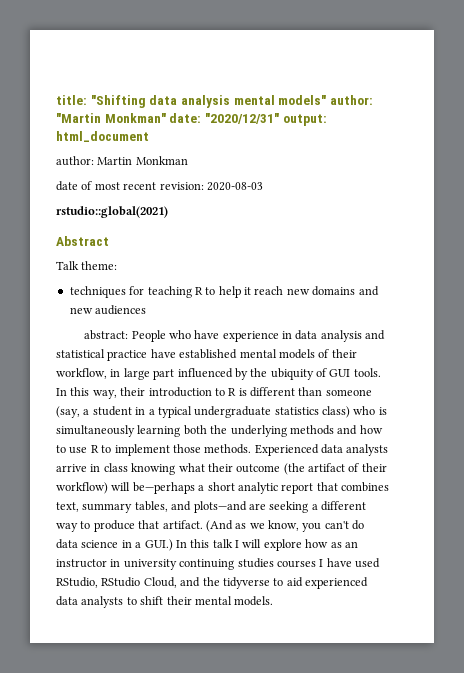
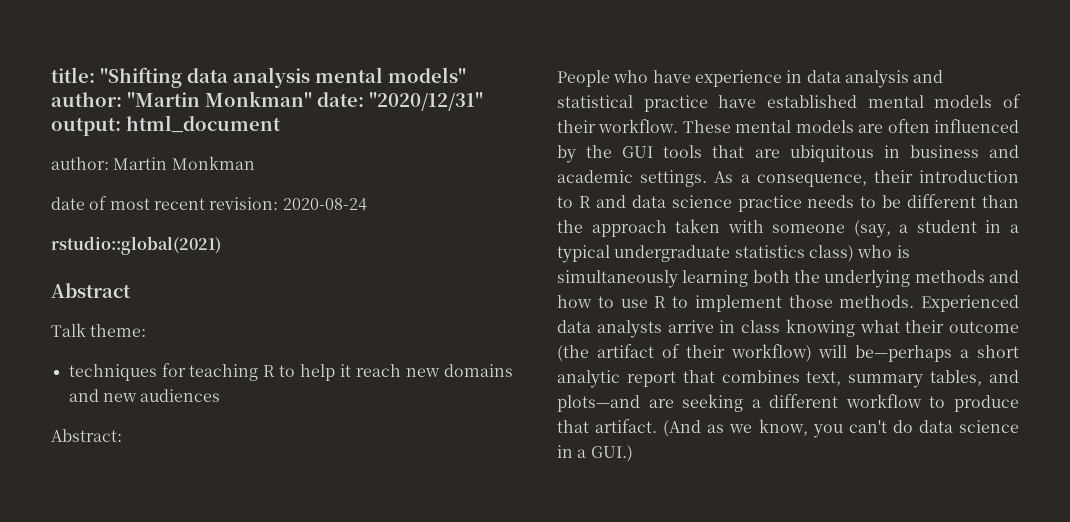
[206,182,263,191] 2020-08-03 -> [282,198,367,211] 2020-08-24
[84,330,129,340] abstract: -> [51,429,122,442] Abstract: //
[56,368,381,380] [56,387,323,399] workflow, in large part influenced by the ubiquity of GUI tools. In this way, their introduction to R is different than -> [598,119,1019,133] [557,145,1019,163] [557,170,1020,187] [557,194,1019,212] [557,219,764,237] workflow. These mental models are often influenced by the GUI tools that are ubiquitous in business and academic settings. As a consequence, their introduction to R and data science practice needs to be different than the approach taken with
[56,523,78,532] way -> [845,394,922,408] workflow
[175,539,358,551] [56,558,380,570] [56,577,368,589] [56,596,274,608] In this talk I will explore how as an instructor in university continuing studies courses I have used RStudio, RStudio Cloud, and the tidyverse to aid experienced data analysts to shift their mental models. -> (633, 453) none

